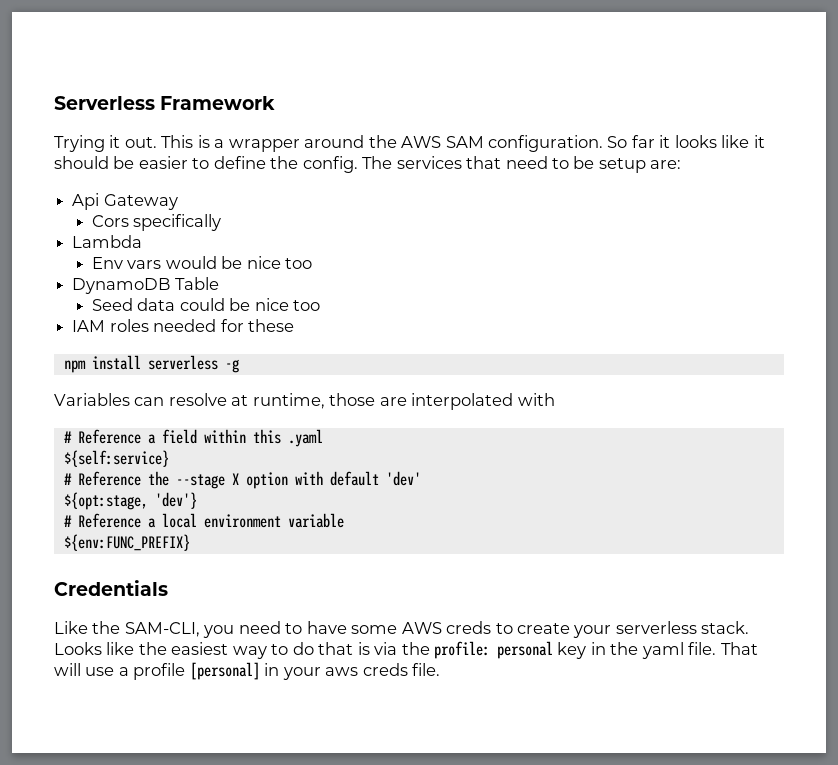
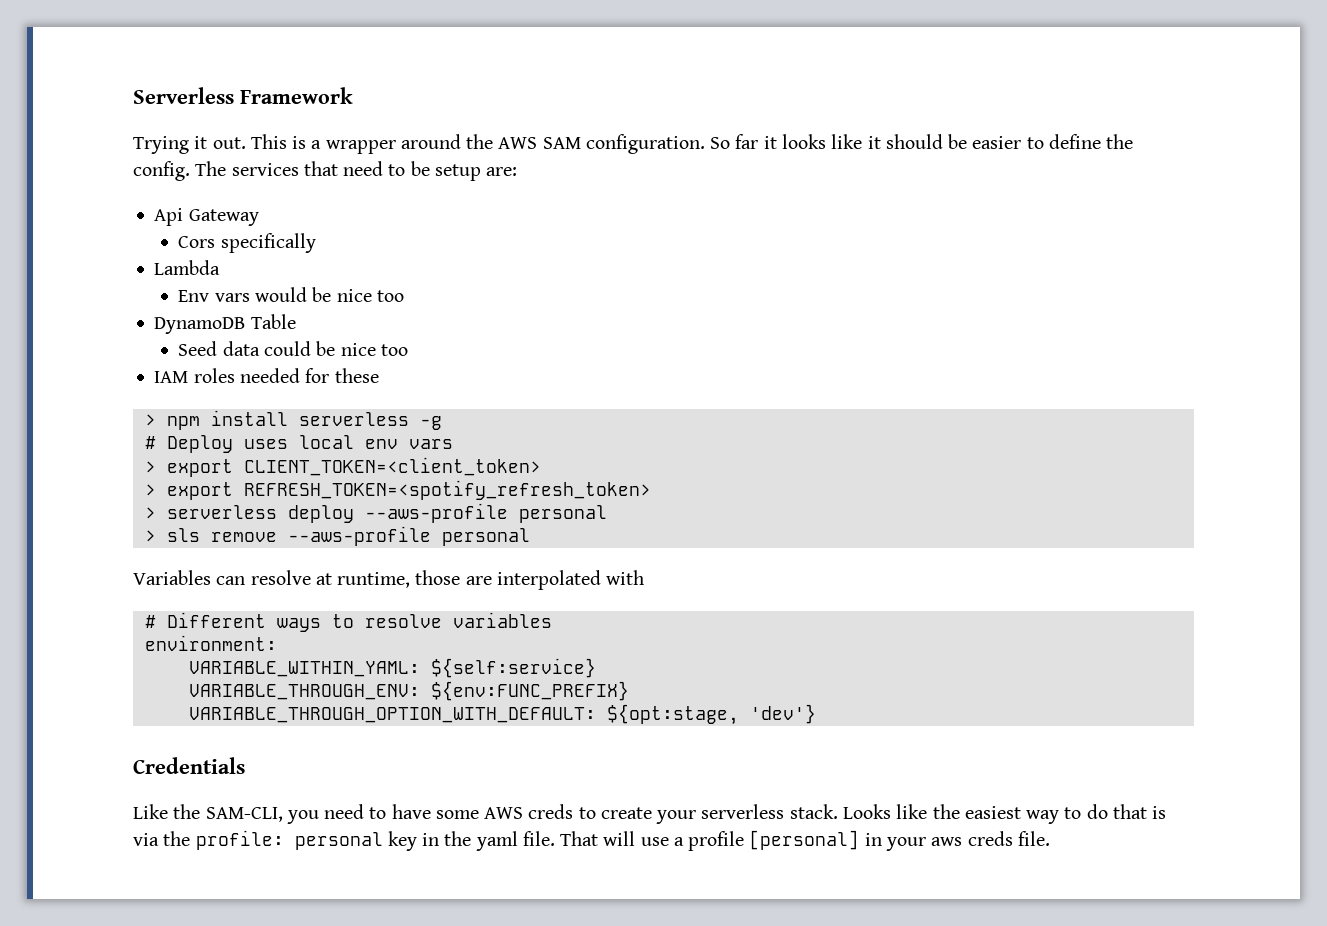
(294, 325) none -> [144,414,156,426] >
(239, 366) none -> [144,435,453,453] [144,457,541,477] [144,480,651,500] [144,503,607,523] [144,526,530,546] // # Deploy uses local env vars // > export CLIENT_TOKEN=<client_token> // > export REFRESH_TOKEN=<spotify_refresh_token> // > serverless deploy --aws-profile personal // > sls remove --aws-profile personal
[77,429,323,447] [63,450,169,467] [63,471,421,489] [63,492,197,510] [63,513,344,528] [63,534,190,551] Reference a field within this .yaml // ${self:service} // # Reference the --stage X option with default 'dev' // ${opt:stage, 'dev'} // # Reference a local environment variable // ${env:FUNC_PREFIX} -> [166,612,552,632] [144,635,277,651] [188,658,596,678] [188,681,629,701] [188,704,816,725] Different ways to resolve variables // environment: // VARIABLE_WITHIN_YAML: ${self:service} // VARIABLE_THROUGH_ENV: ${env:FUNC_PREFIX} // VARIABLE_THROUGH_OPTION_WITH_DEFAULT: ${opt:stage, 'dev'}

